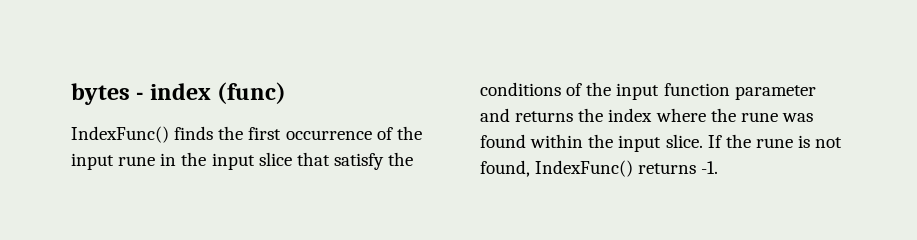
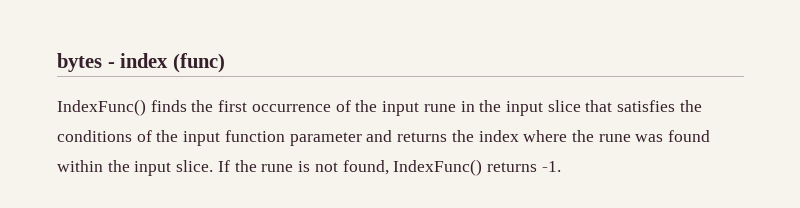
[333,153,384,170] satisfy -> [617,100,676,112] satisfies

